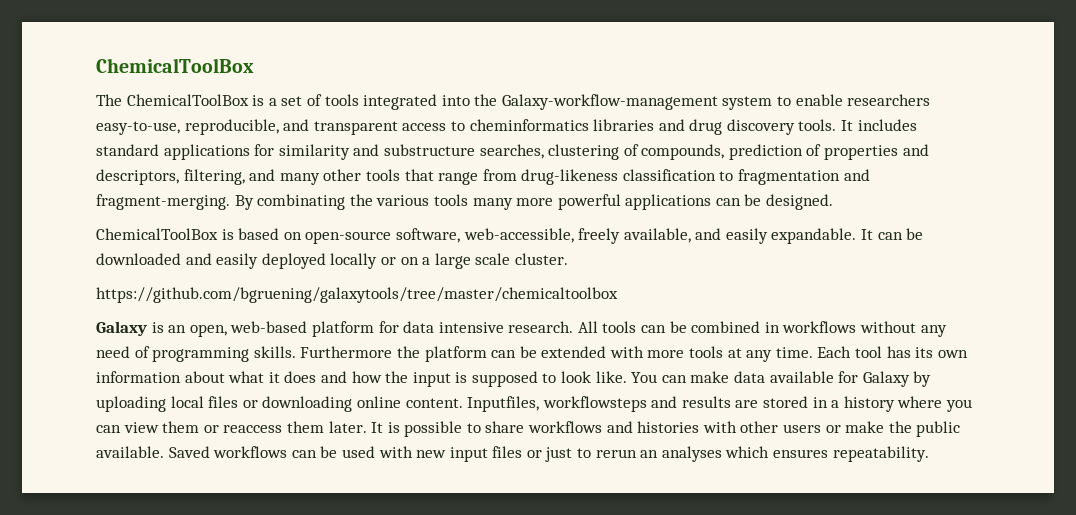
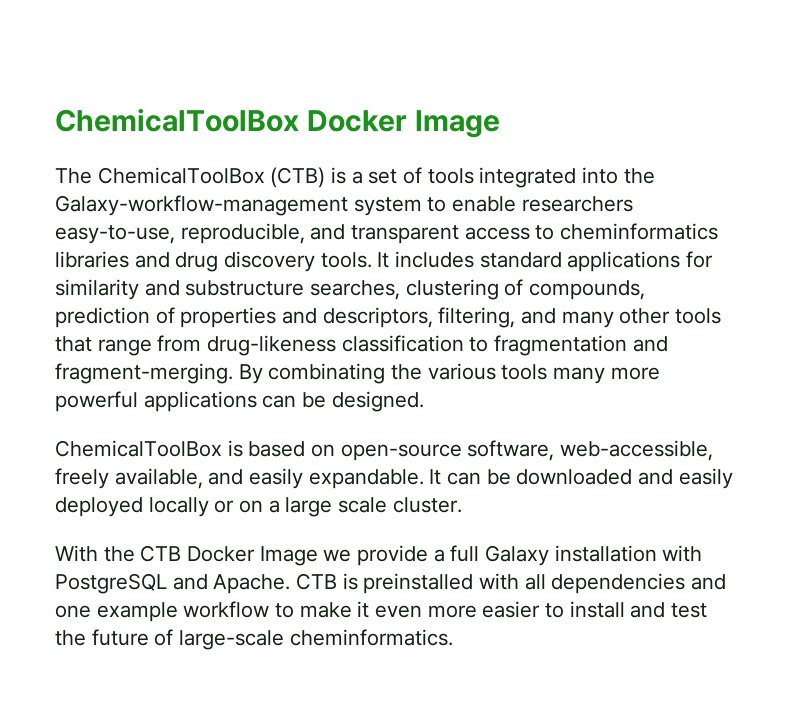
[96,58,254,73] ChemicalToolBox -> [55,108,500,138] ChemicalToolBox Docker Image
(249, 100) none -> [270,167,326,188] (CTB)
[96,287,618,303] [96,321,947,337] [96,346,968,362] [96,371,932,387] [96,396,973,412] [96,421,961,437] [96,446,929,462] https://github.com/bgruening/galaxytools/tree/master/chemicaltoolbox // Galaxy is an open, web-based platform for data intensive research. All tools can be combined in workflows without any need of programming skills. Furthermore the platform can be extended with more tools at any time. Each tool has its own information about what it does and how the input is supposed to look like. You can make data available for Galaxy by uploading local files or downloading online content. Inputfiles, workflowsteps and results are stored in a history where you can view them or reaccess them later. It is possible to share workflows and histories with other users or make the public available. Saved workflows can be used with new input files or just to rerun an analyses which ensures repeatability. -> [55,545,703,566] [55,573,727,594] [55,601,708,622] [55,629,453,650] With the CTB Docker Image we provide a full Galaxy installation with PostgreSQL and Apache. CTB is preinstalled with all dependencies and one example workflow to make it even more easier to install and test the future of large-scale cheminformatics.

